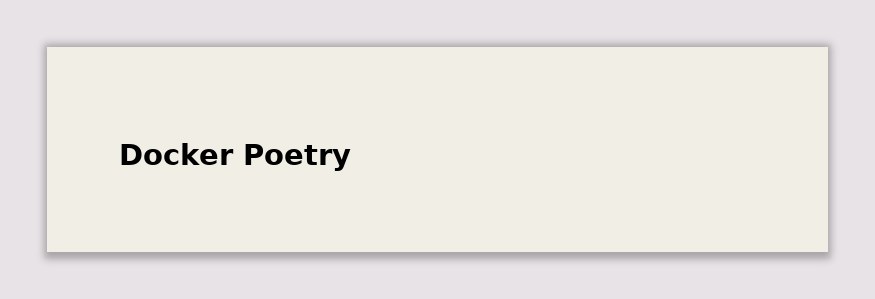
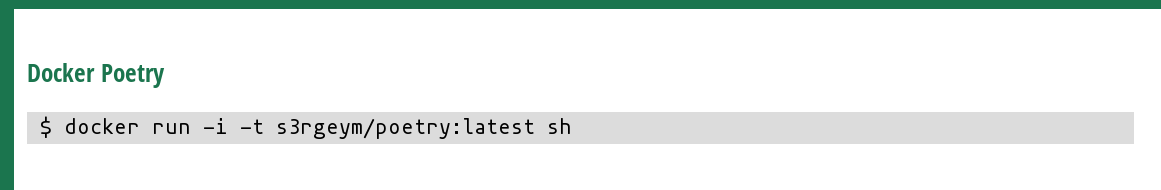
(351, 157) none -> [39,116,572,139] // $ docker run -i -t s3rgeym/poetry:latest sh

